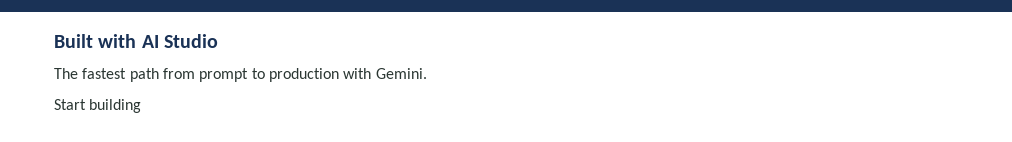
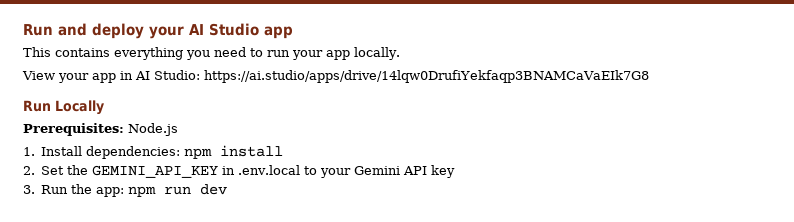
[54,34,219,48] [54,68,427,82] [54,99,142,113] Built with AI Studio // The fastest path from prompt to production with Gemini. // Start building -> [23,23,293,39] [23,47,400,60] [22,70,649,83] [23,100,104,115] [23,123,178,136] [23,145,284,159] [23,165,456,178] [23,184,228,197] Run and deploy your AI Studio app // This contains everything you need to run your app locally. // View your app in AI Studio: https://ai.studio/apps/drive/14lqw0DrufiYekfaqp3BNAMCaVaEIk7G8 // Run Locally // Prerequisites: Node.js // 1. Install dependencies: npm install // 2. Set the GEMINI_API_KEY in .env.local to your Gemini API key // 3. Run the app: npm run dev

